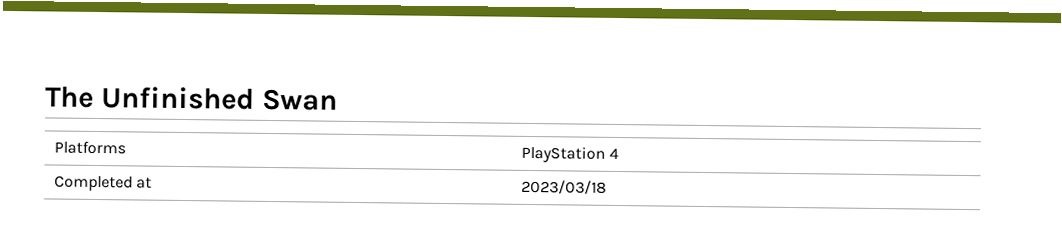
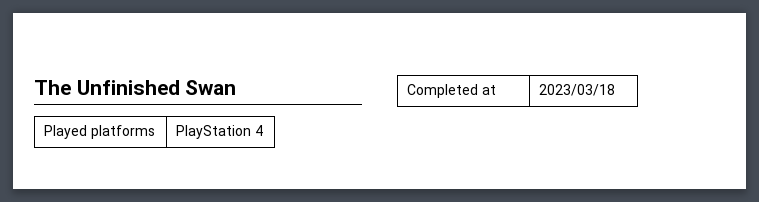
[53,140,126,155] Platforms -> [43,125,155,139] Played platforms

